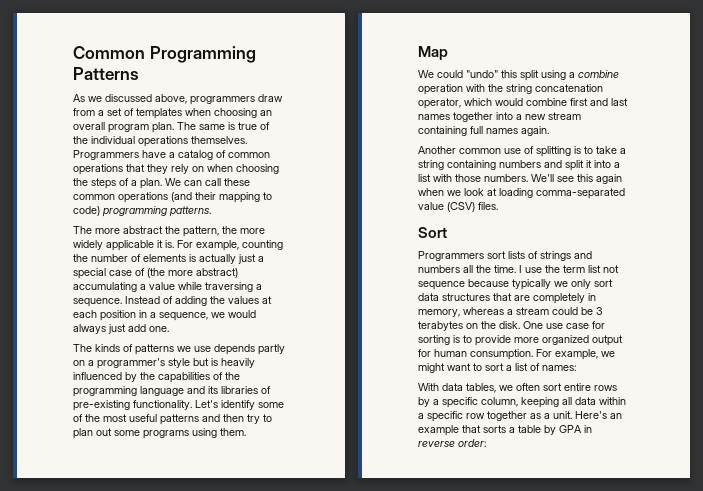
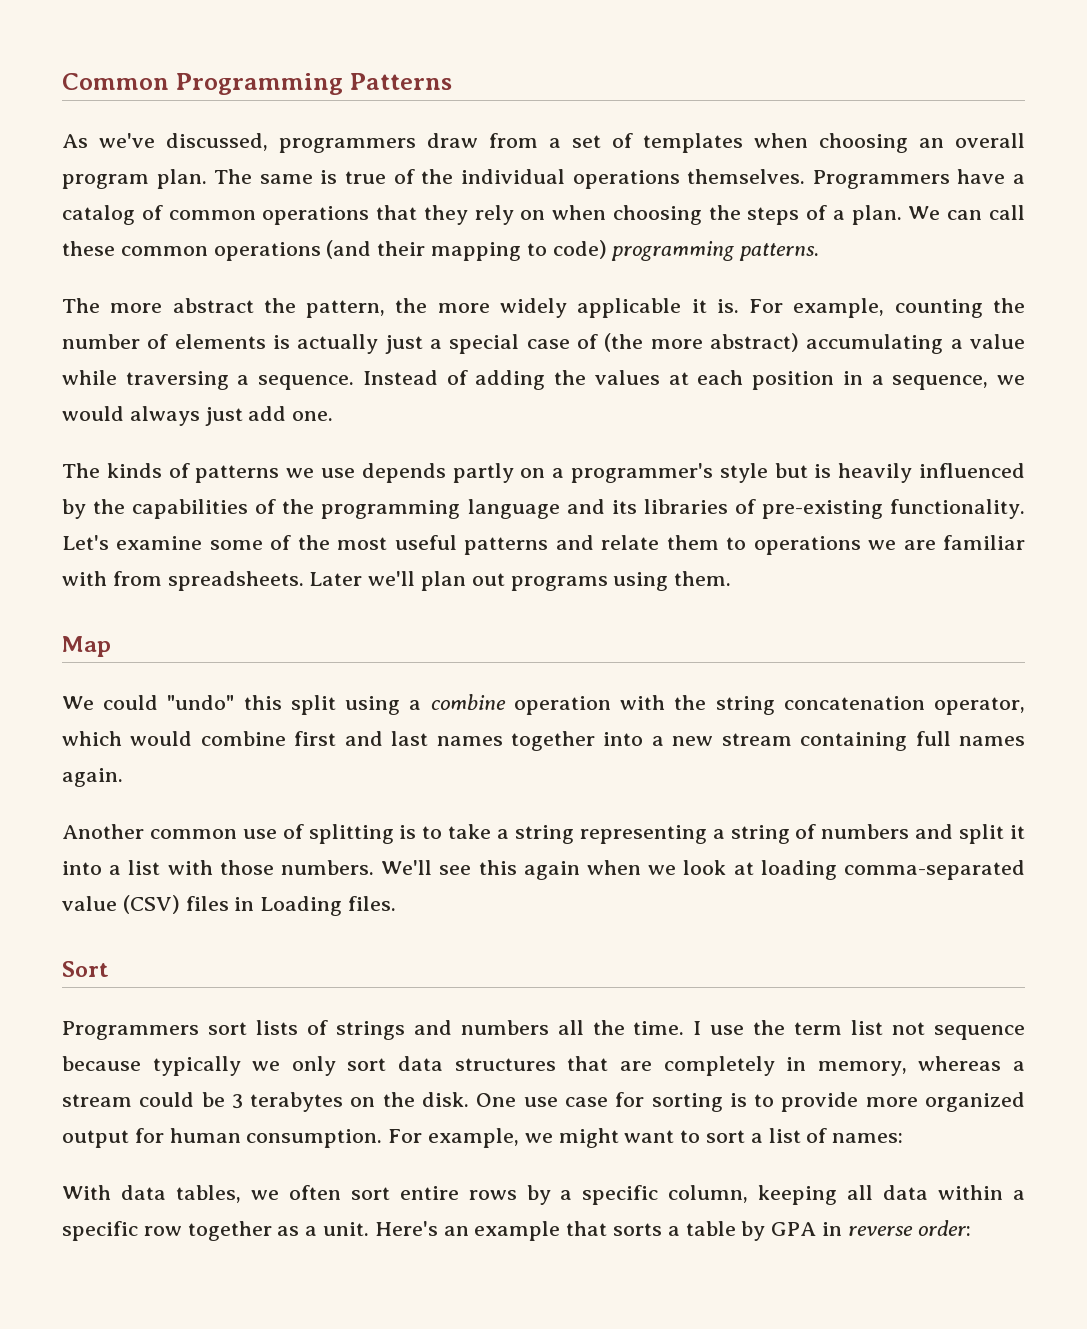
[88,94,187,104] we discussed above, -> [99,133,268,151] we've discussed,
[221,400,255,410] identify -> [116,536,203,550] examine
[223,414,272,424] then try to -> [601,535,1025,555] [62,571,416,591] relate them to operations we are familiar with from spreadsheets. Later we'll
[114,430,140,436] some -> (505, 579) none
[447,160,496,170] containing -> [579,824,817,844] representing a string of
(475, 207) none -> [185,896,343,916] files in Loading

